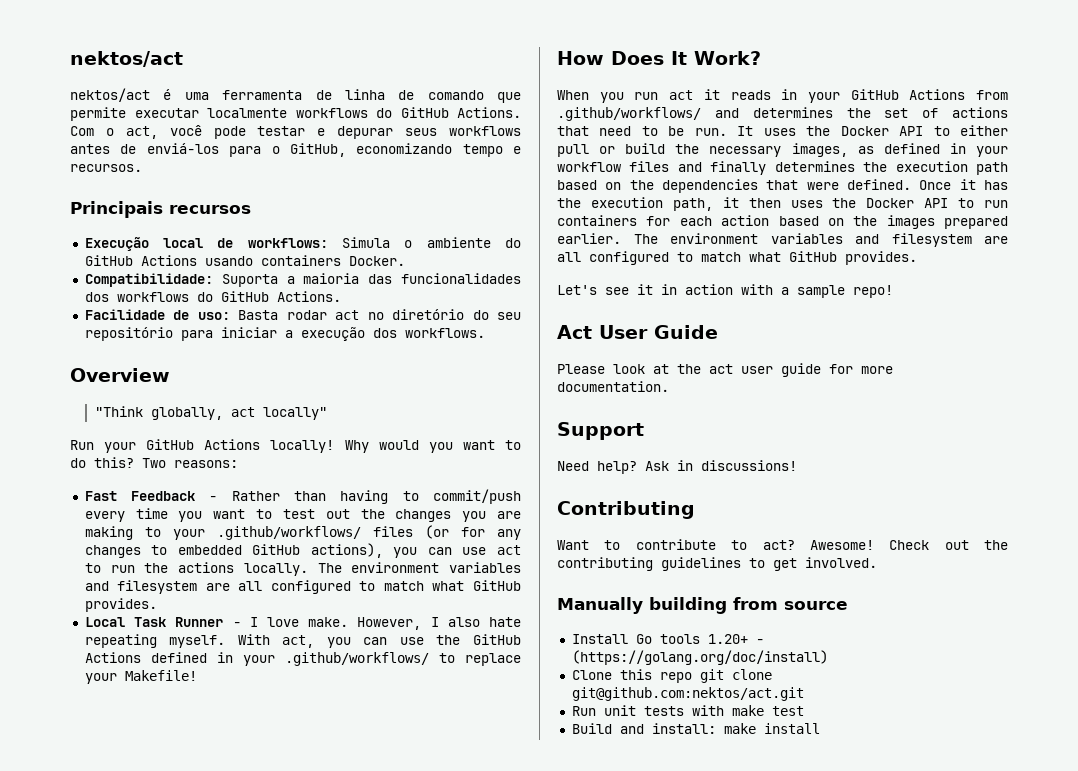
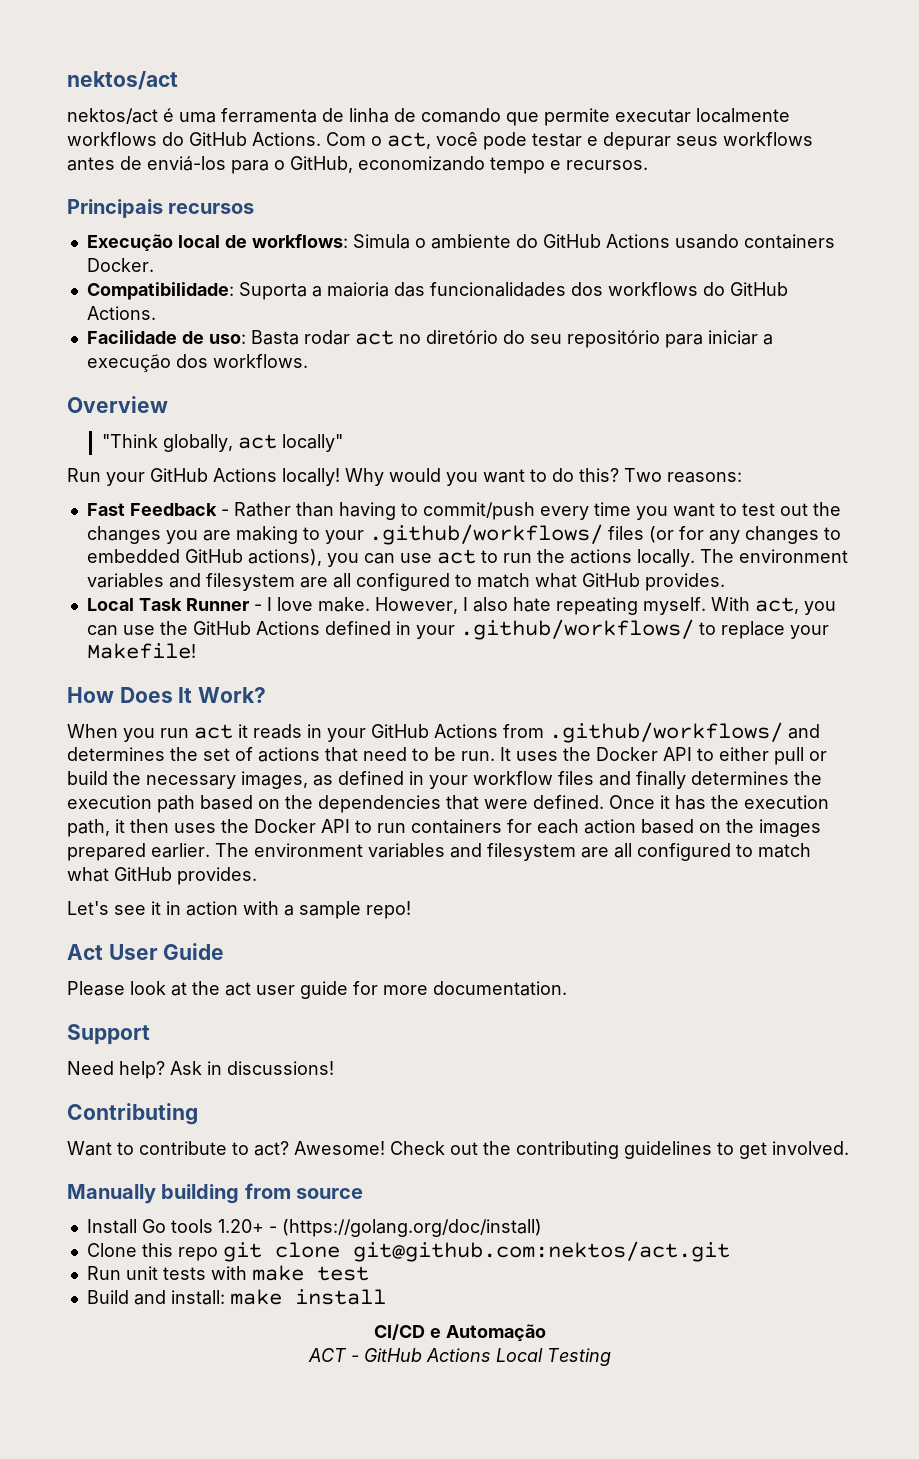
(820, 728) none -> [373,1324,546,1342] [307,1348,611,1366] // CI/CD e Automação // ACT - GitHub Actions Local Testing

